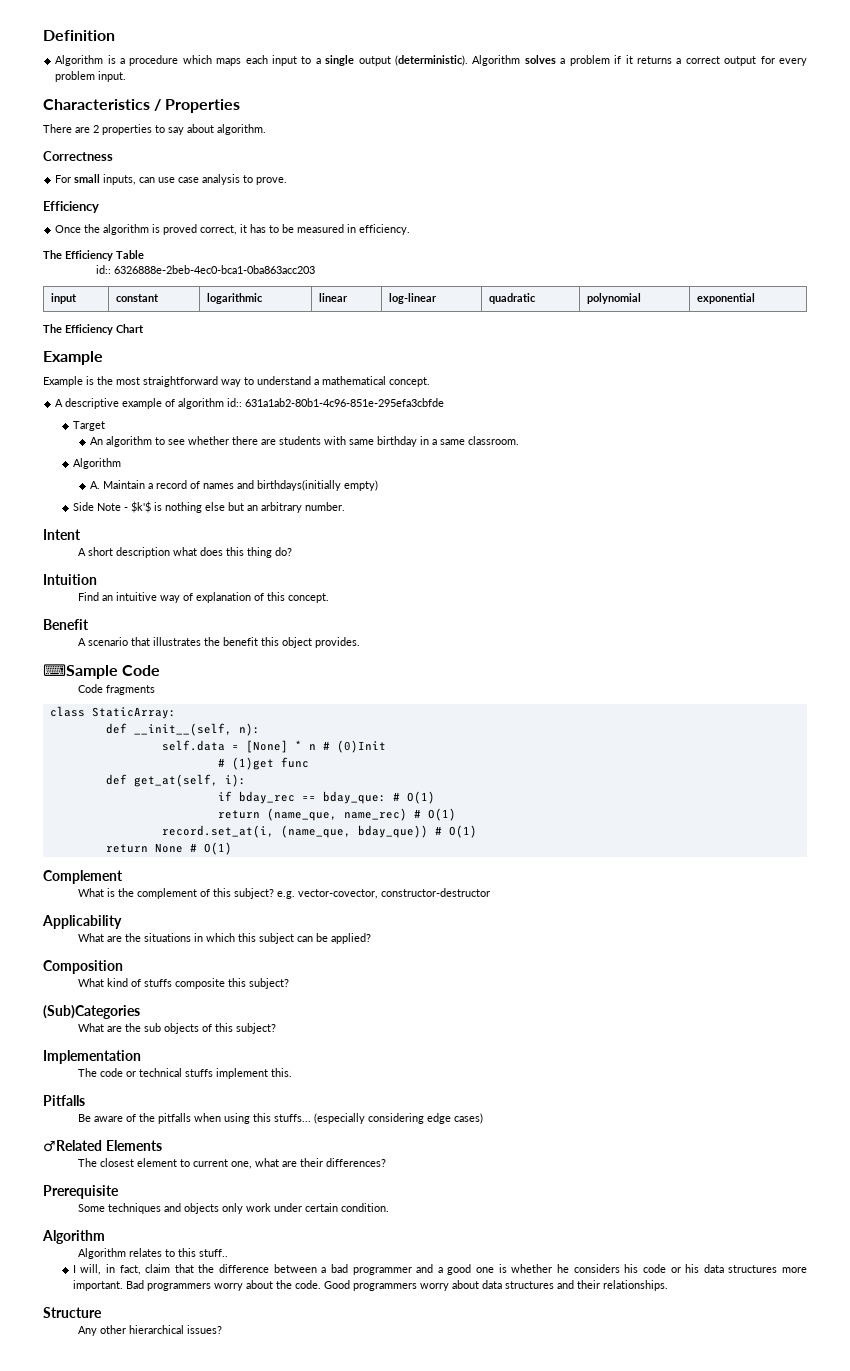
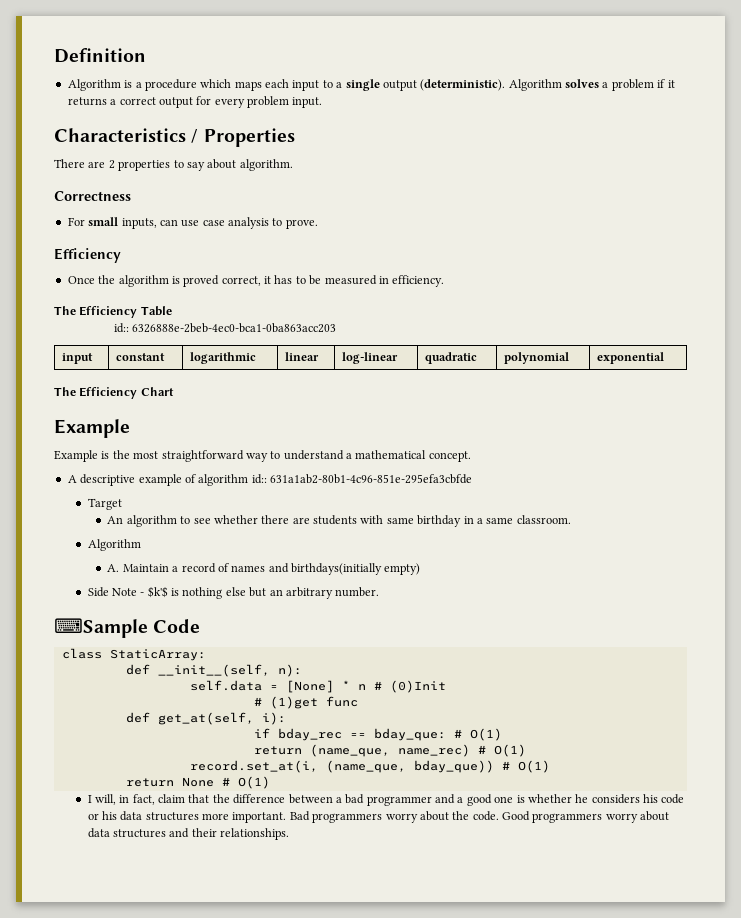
[43,529,81,540] [78,547,293,558] [43,574,97,585] [78,592,330,603] [43,619,89,630] [78,637,361,648] // Intent // A short description what does this thing do? // Intuition // Find an intuitive way of explanation of this concept. // Benefit // A scenario that illustrates the benefit this object provides. -> (380, 592) none
[78,684,156,695] // Code fragments -> (201, 626) none
[43,870,123,884] [78,888,491,899] [42,915,122,929] [78,933,372,944] [43,960,123,974] [78,978,290,989] [43,1005,140,1019] [78,1023,277,1034] [43,1050,141,1064] [78,1068,293,1079] [43,1095,85,1106] [78,1113,484,1124] [43,1140,162,1152] [78,1158,387,1169] [43,1185,119,1199] [78,1203,390,1214] [42,1230,105,1244] [78,1248,229,1259] // Complement // What is the complement of this subject? e.g. vector-covector, constructor-destructor // Applicability // What are the situations in which this subject can be applied? // Composition // What kind of stuffs composite this subject? // (Sub)Categories // What are the sub objects of this subject? // Implementation // The code or technical stuffs implement this. // Pitfalls // Be aware of the pitfalls when using this stuffs... (especially considering edge cases) // ♂Related Elements // The closest element to current one, what are their differences? // Prerequisite // Some techniques and objects only work under certain condition. // Algorithm // Algorithm relates to this stuff.. -> (270, 782) none
[43,1307,102,1318] [78,1325,223,1336] // Structure // Any other hierarchical issues? -> (290, 834) none

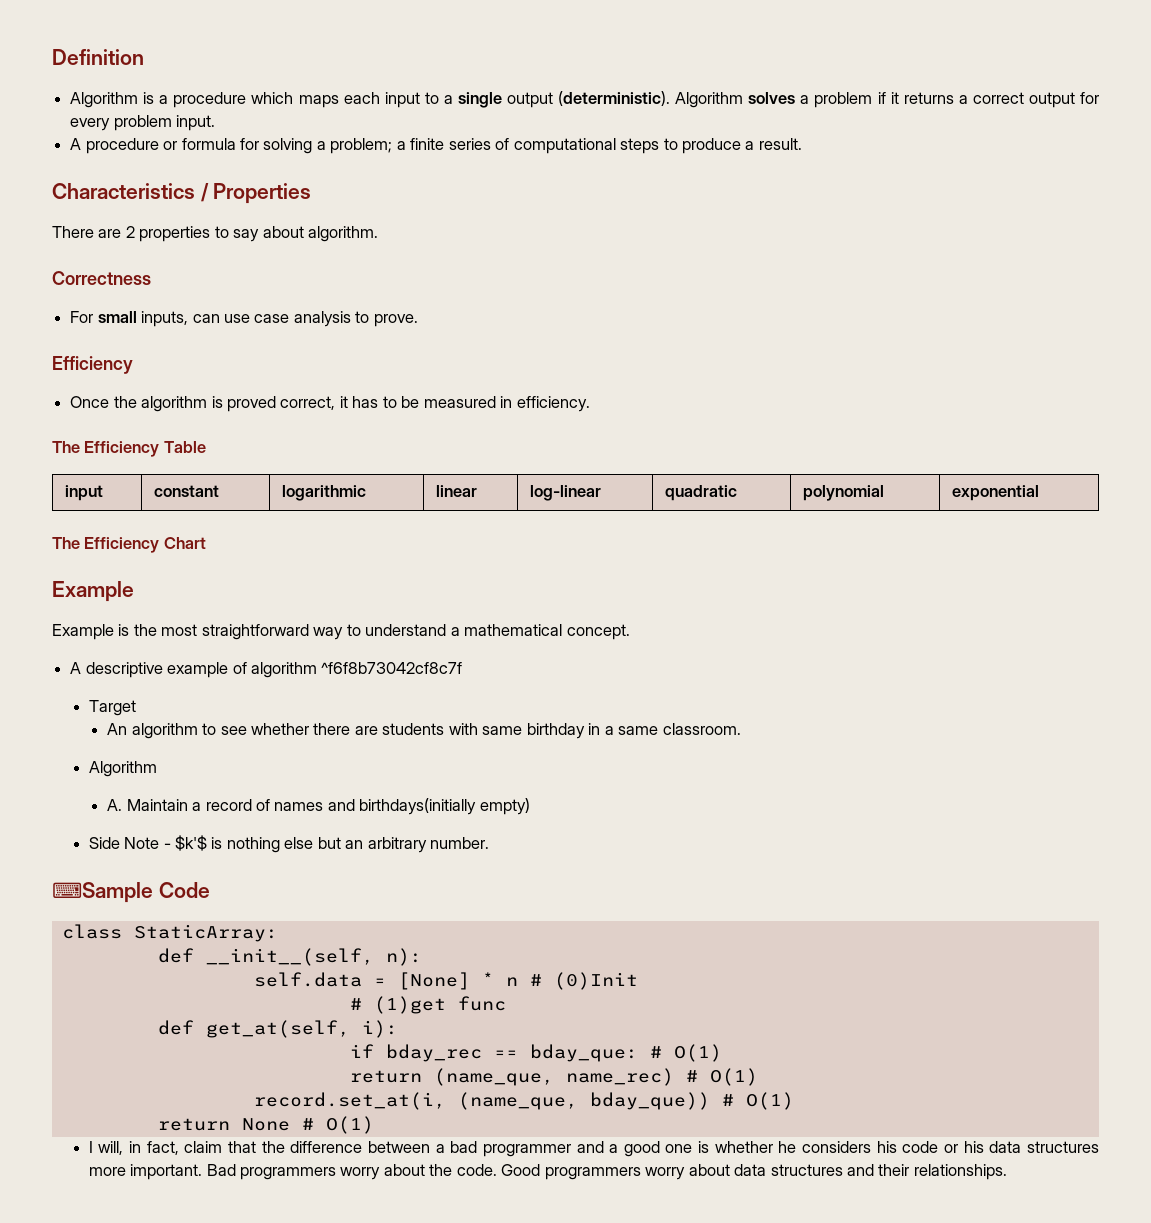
(323, 102) none -> [70,138,802,154] // A procedure or formula for solving a problem; a finite series of computational steps to produce a result.
[113,323,336,333] // id:: 6326888e-2beb-4ec0-bca1-0ba863acc203 -> (206, 447) none
[251,474,472,484] id:: 631a1ab2-80b1-4c96-851e-295efa3cbfde -> [321,662,463,674] ^f6f8b73042cf8c7f

